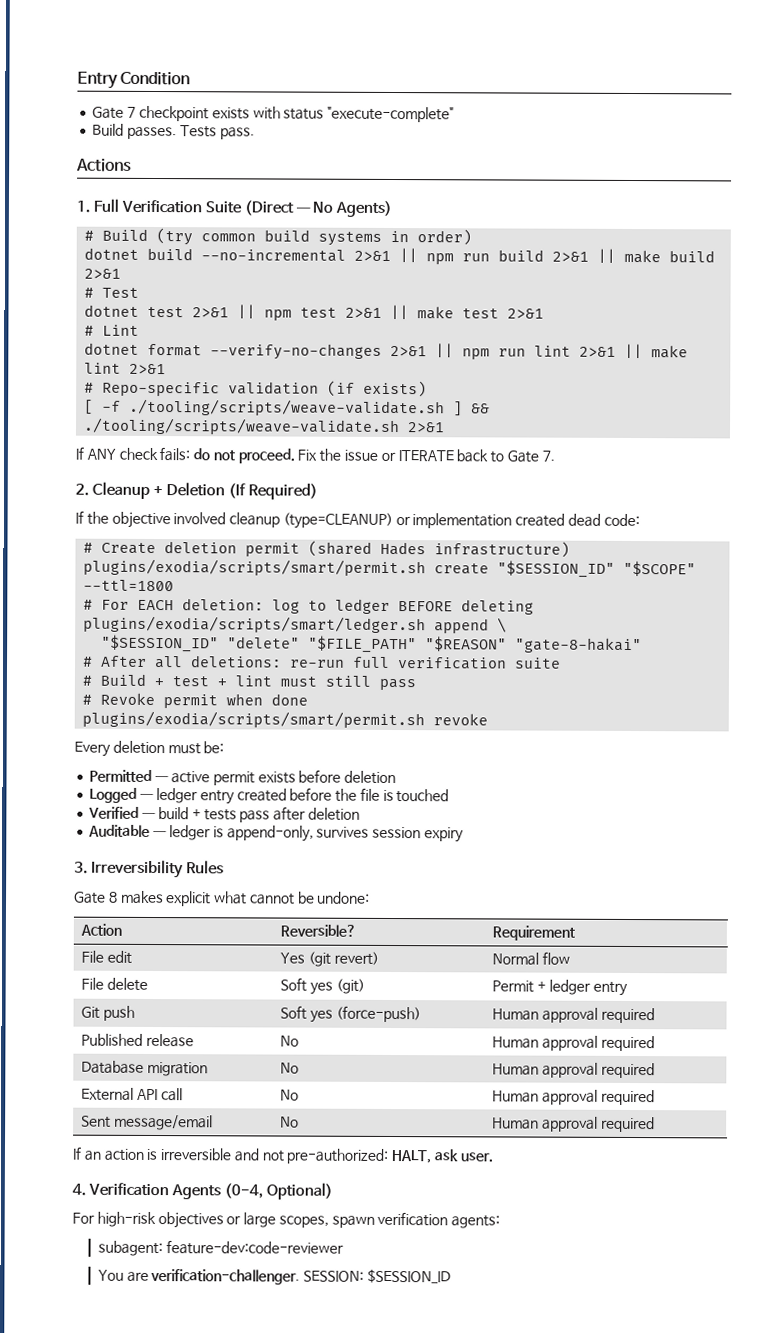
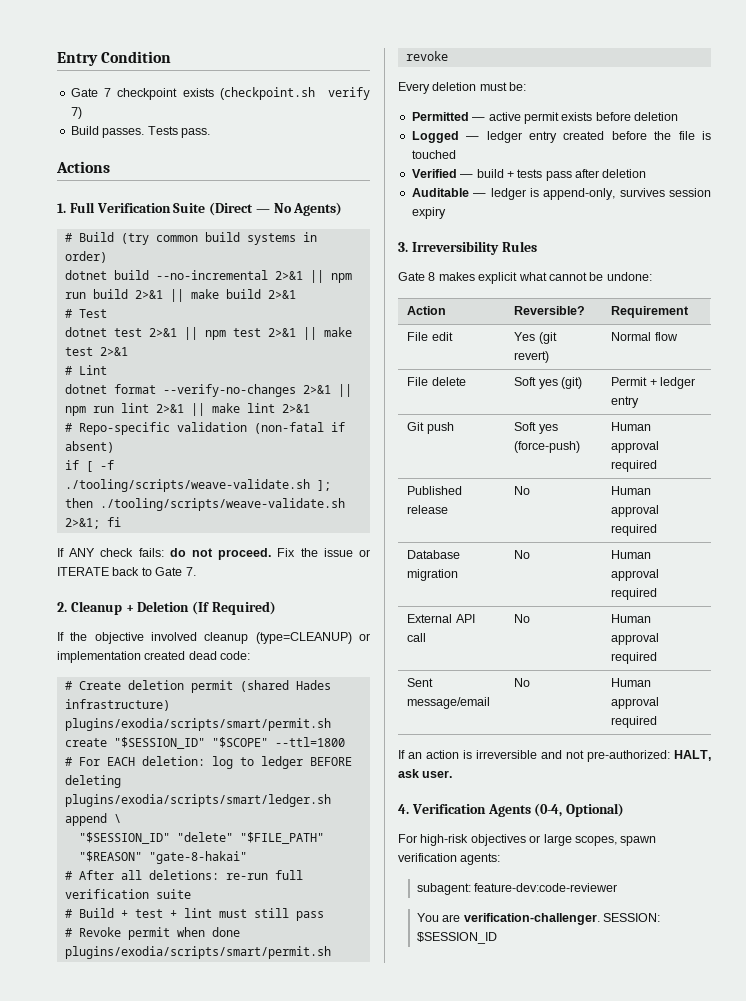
[252,106,455,123] with status "execute-complete" -> [219,87,370,100] [70,107,82,119] (checkpoint.sh verify 7)
[327,380,428,398] [84,398,491,417] [83,417,446,436] (if exists) // [ -f ./tooling/scripts/weave-validate.sh ] && ./tooling/scripts/weave-validate.sh 2>&1 -> [253,422,345,434] [64,441,114,453] [64,460,114,472] [64,479,331,492] [64,498,345,511] [64,517,121,529] (non-fatal if absent) // if [ -f ./tooling/scripts/weave-validate.sh ]; then ./tooling/scripts/weave-validate.sh 2>&1; fi

